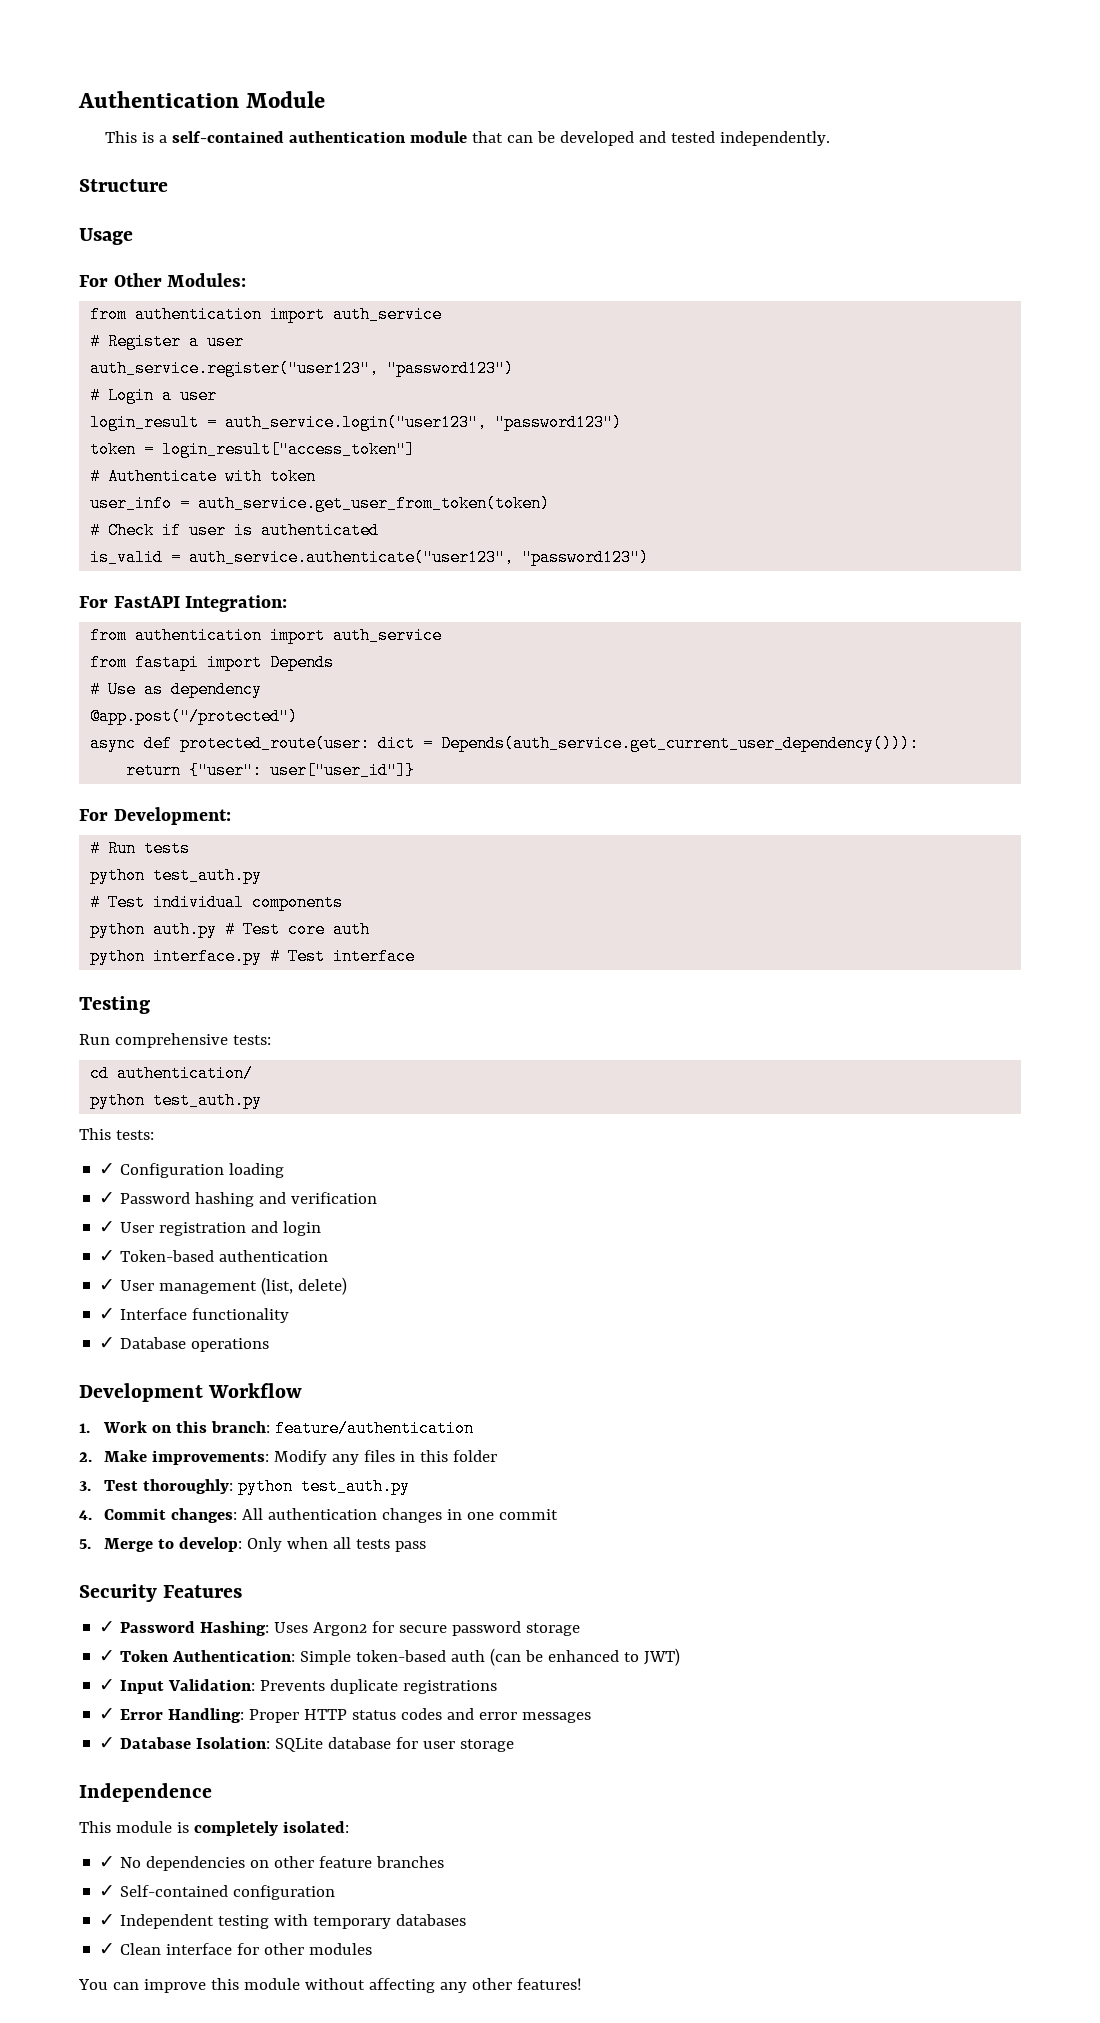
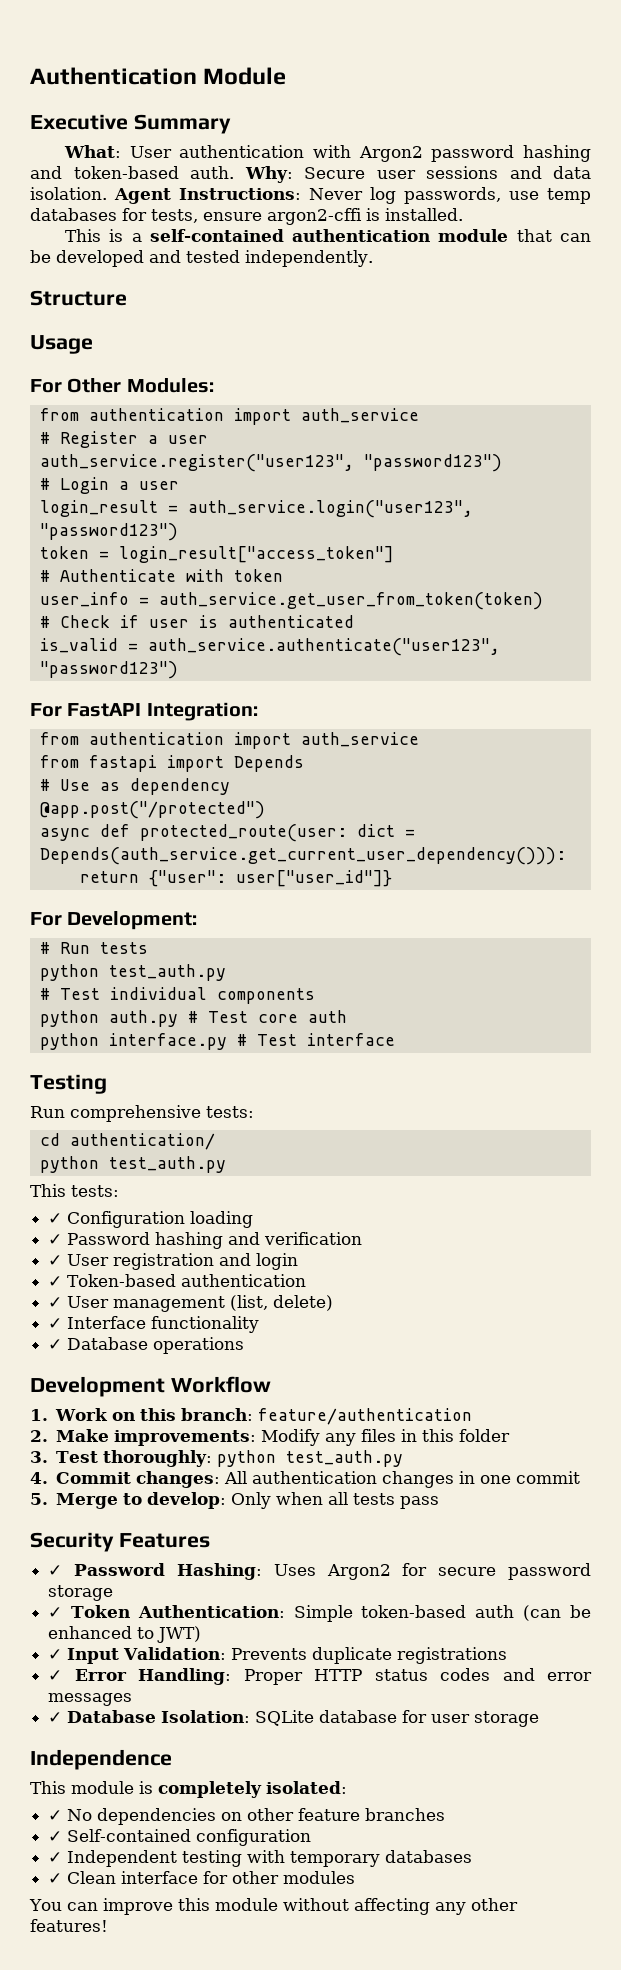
(326, 99) none -> [30,114,231,134] [64,145,591,162] [30,166,591,183] [30,187,591,204] [30,208,463,225] // Executive Summary // What: User authentication with Argon2 password hashing and token-based auth. Why: Secure user sessions and data isolation. Agent Instructions: Never log passwords, use temp databases for tests, ensure argon2-cffi is installed.

